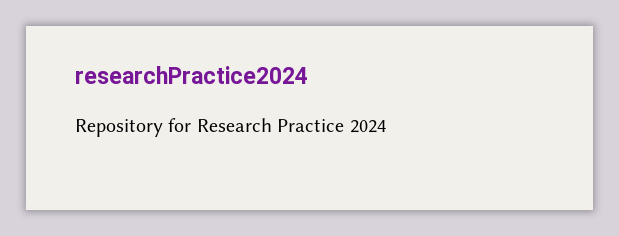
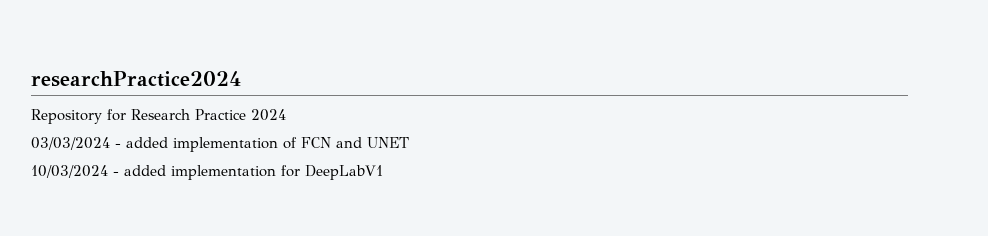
(386, 126) none -> [31,137,409,152] [31,165,383,180] // 03/03/2024 - added implementation of FCN and UNET // 10/03/2024 - added implementation for DeepLabV1

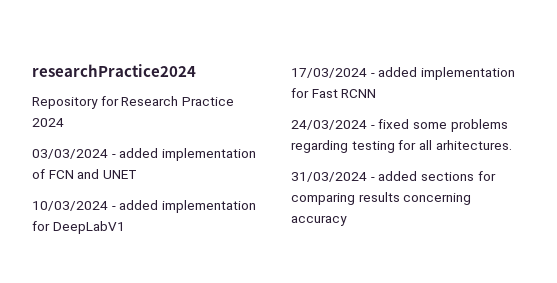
(383, 172) none -> [291,67,515,80] [291,88,377,98] [291,119,508,132] [291,140,512,153] [291,171,496,182] [291,192,472,205] [291,215,347,226] // 17/03/2024 - added implementation for Fast RCNN // 24/03/2024 - fixed some problems regarding testing for all arhitectures. // 31/03/2024 - added sections for comparing results concerning accuracy

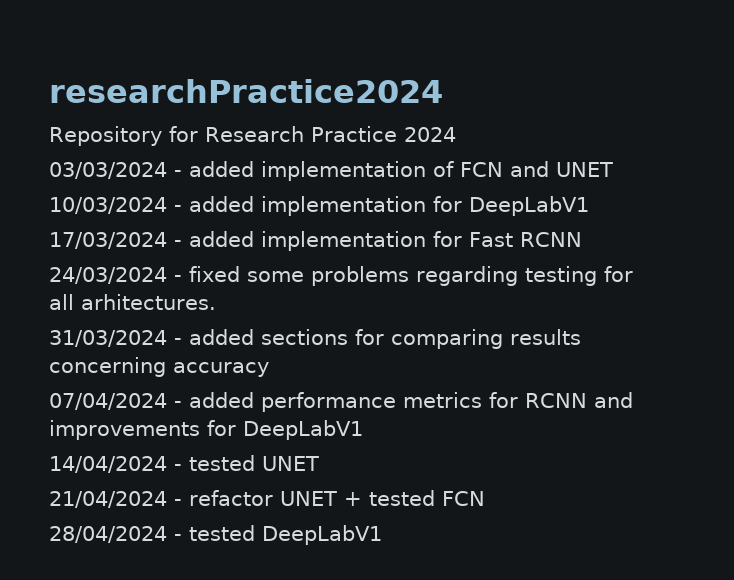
(347, 220) none -> [49,392,633,412] [49,420,363,440] [49,455,319,473] [49,490,485,508] [49,525,382,545] // 07/04/2024 - added performance metrics for RCNN and improvements for DeepLabV1 // 14/04/2024 - tested UNET // 21/04/2024 - refactor UNET + tested FCN // 28/04/2024 - tested DeepLabV1

